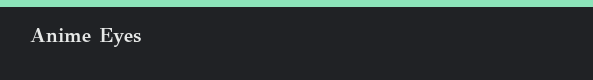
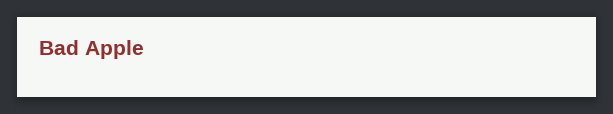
[30,28,141,47] Anime Eyes -> [39,40,144,59] Bad Apple

